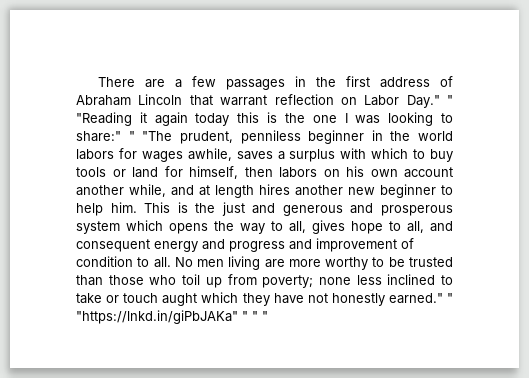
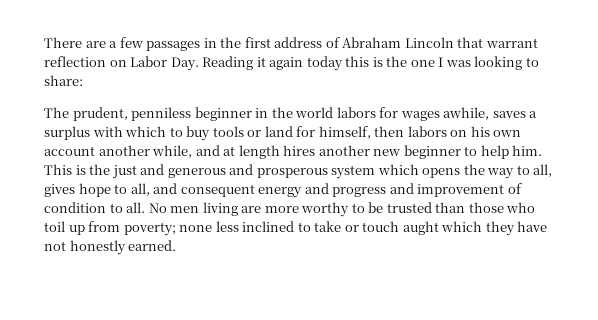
[406,95,453,108] [76,112,132,126] Day." " "Reading -> [170,56,254,71] Day. Reading
[76,131,173,142] share:" " "The -> [44,75,83,86] [44,107,69,118] share: // The
[388,293,453,304] [76,310,268,324] earned." " "https://lnkd.in/giPbJAKa" " " " -> [128,240,177,251] earned.

